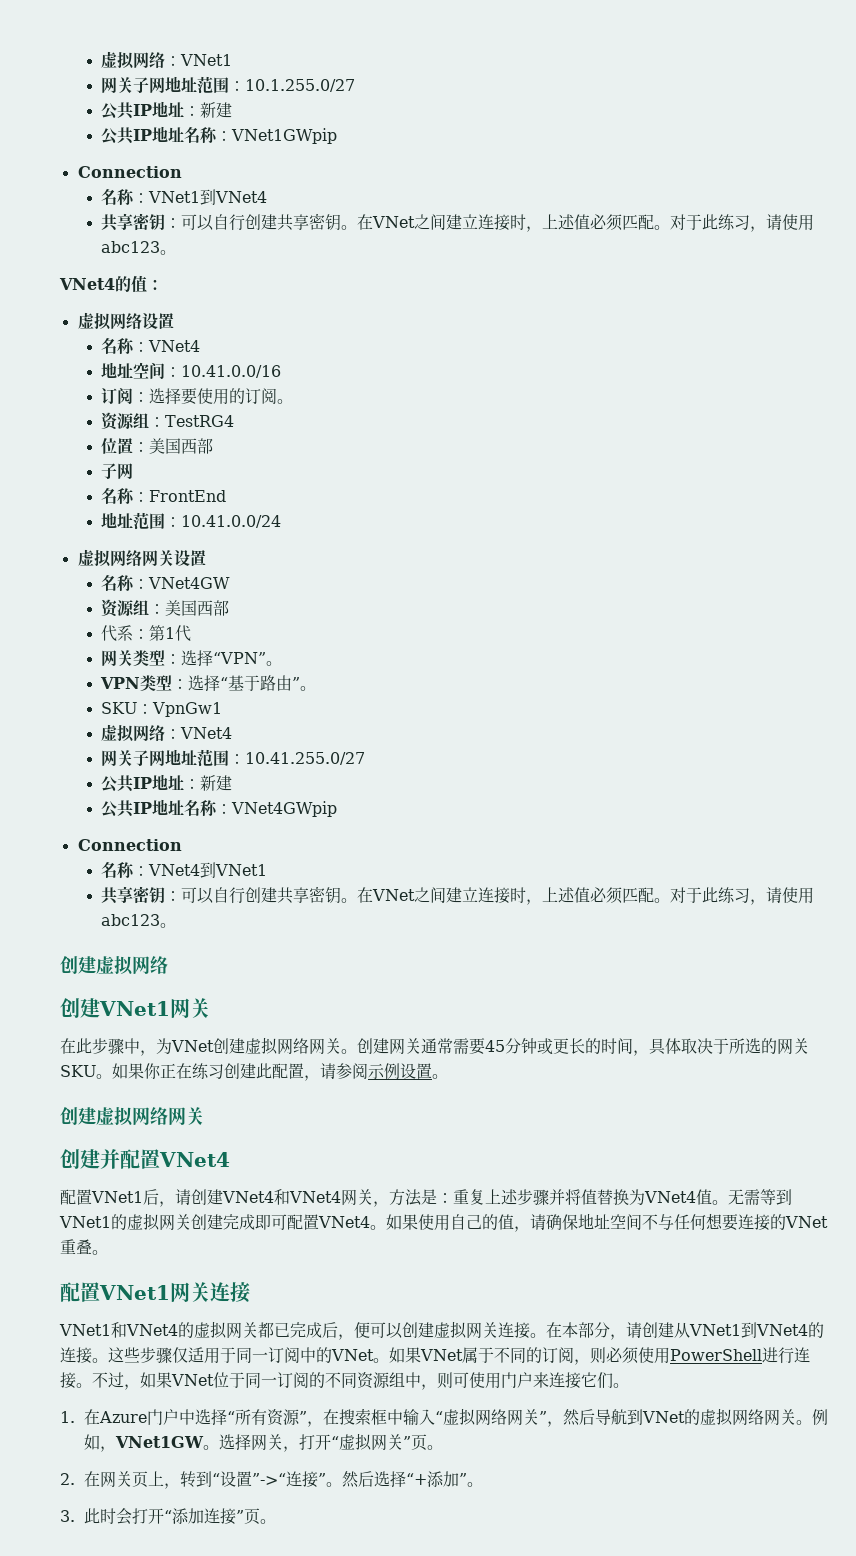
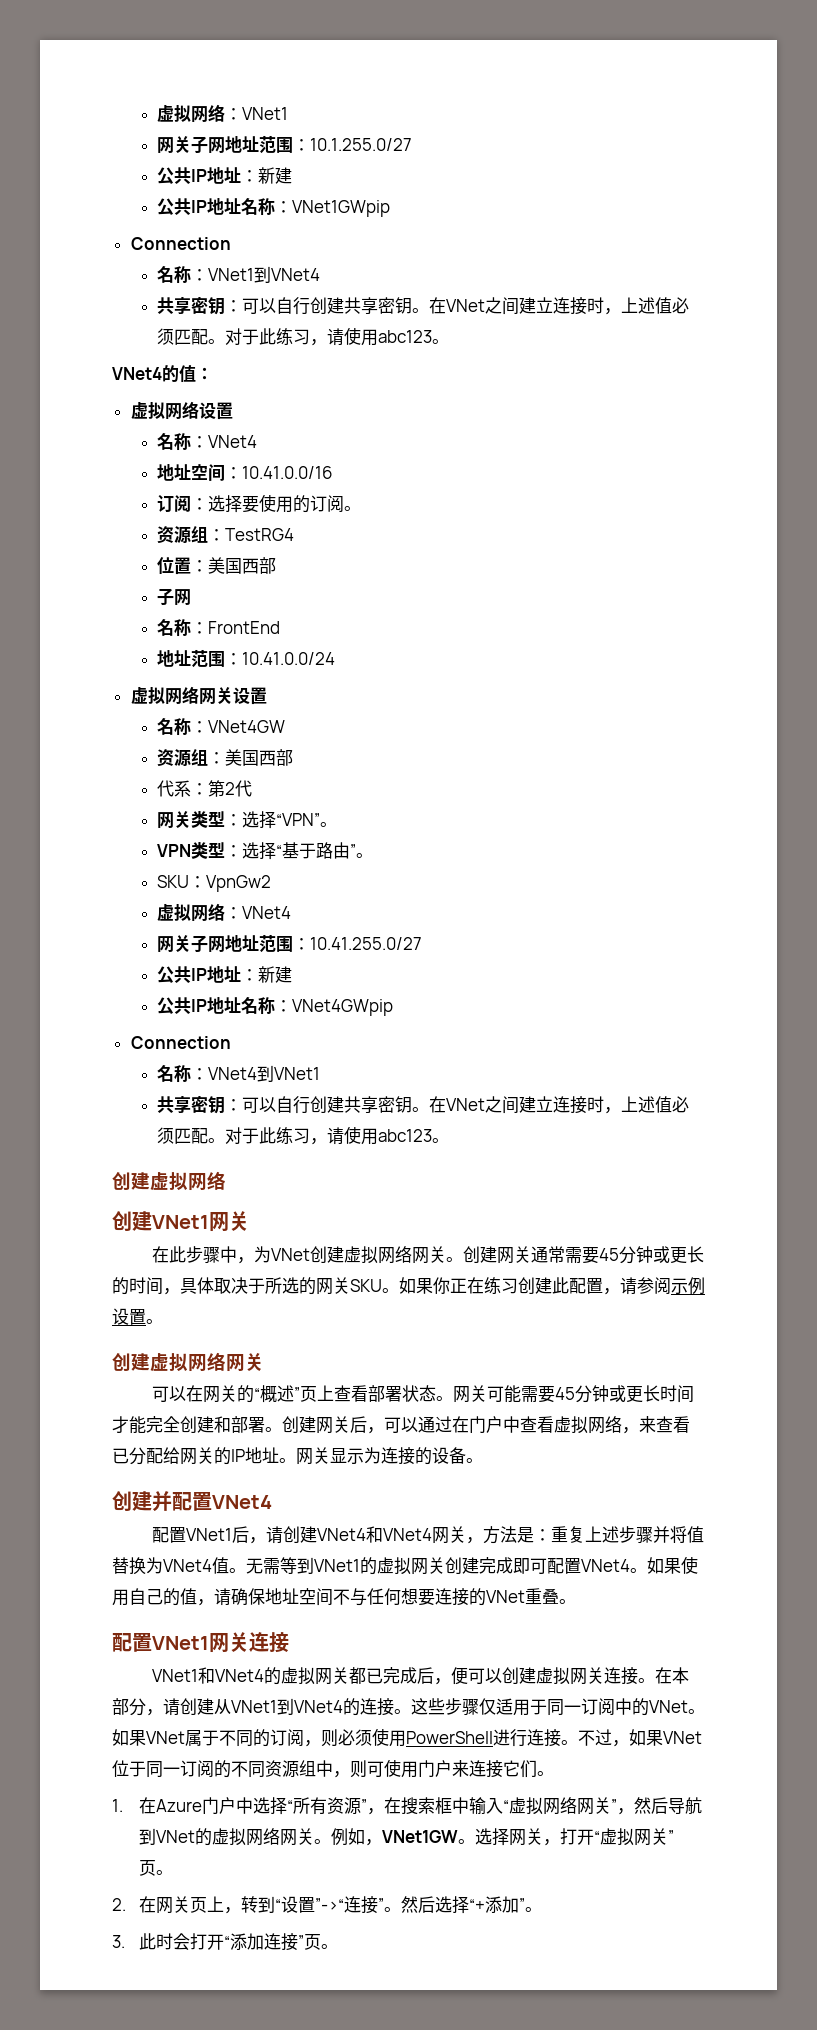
[165,627,176,639] 1 -> [225,782,236,795] 2
[152,702,223,717] VpnGw1 -> [206,875,272,892] VpnGw2
(204, 1116) none -> [152,1385,695,1403] [112,1416,690,1434] [112,1447,483,1465] // 可以在网关的“概述”页上查看部署状态。网关可能需要45分钟或更长时间才能完全创建和部署。创建网关后，可以通过在门户中查看虚拟网络，来查看已分配给网关的IP地址。网关显示为连接的设备。

